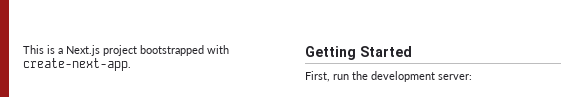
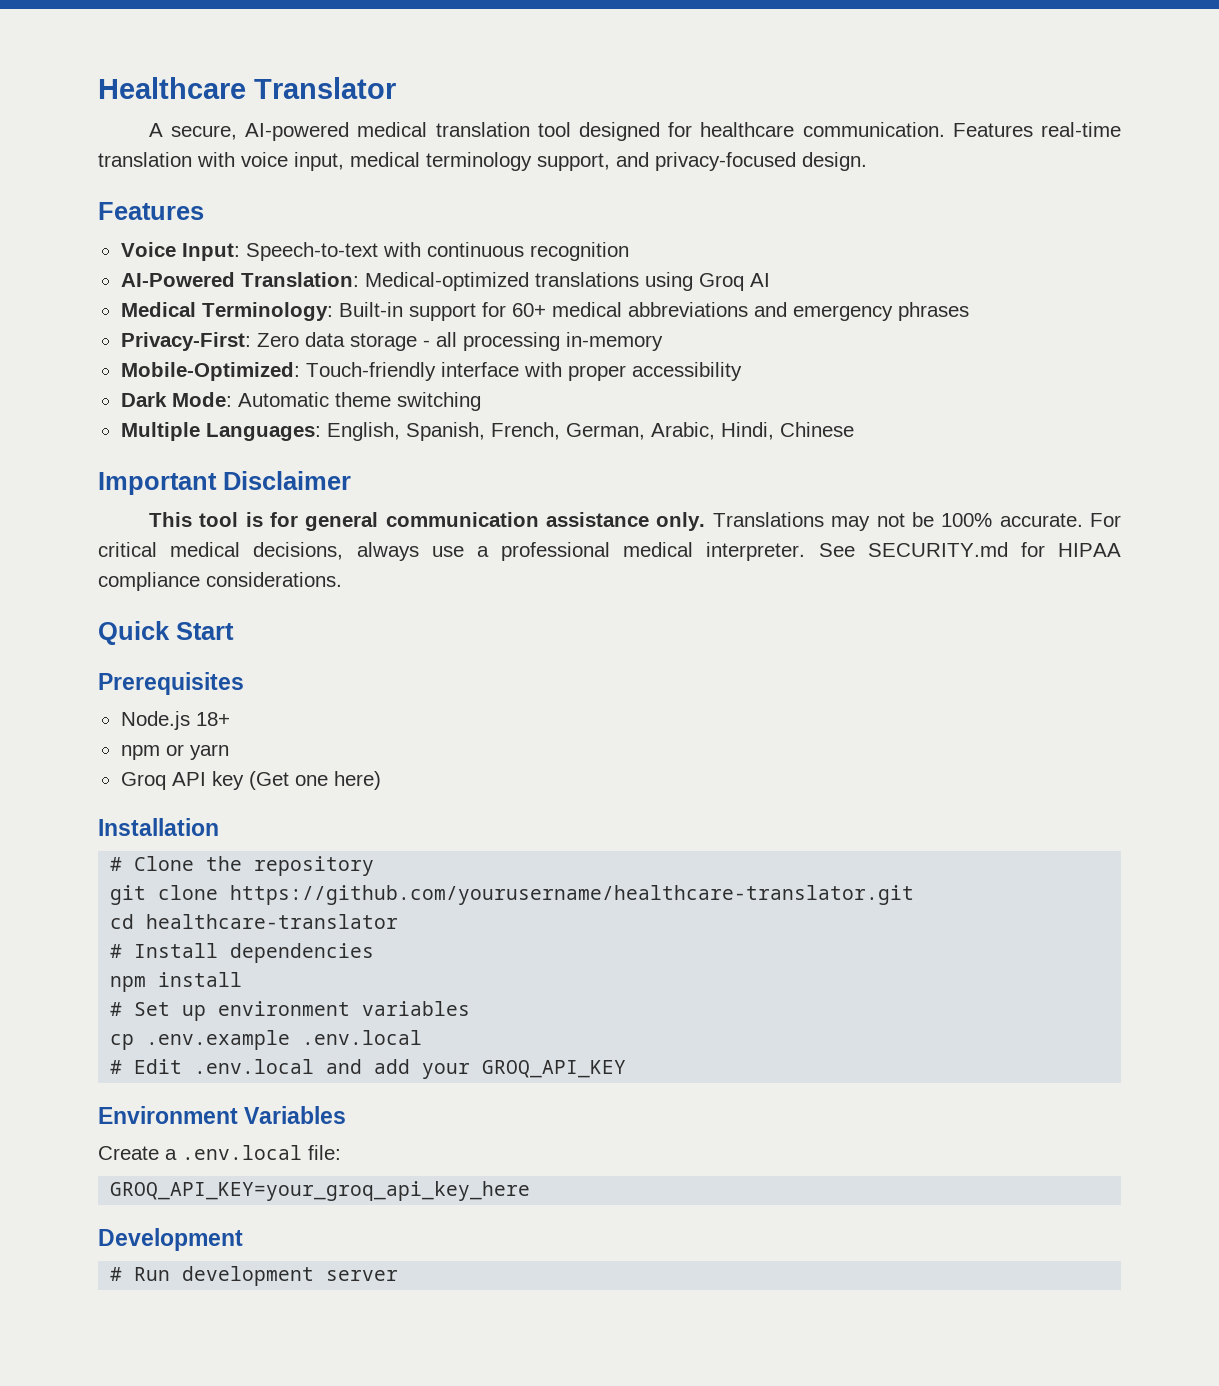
[23,45,229,56] [23,58,131,71] [305,46,412,60] [305,71,472,82] This is a Next.js project bootstrapped with create-next-app. // Getting Started // First, run the development server: -> [98,77,396,99] [148,122,1121,141] [98,152,867,171] [98,202,204,220] [120,242,629,261] [120,272,770,291] [120,302,969,321] [120,332,663,351] [120,362,742,381] [120,392,481,411] [120,422,854,441] [98,471,351,495] [148,512,1122,531] [98,542,1121,561] [98,572,342,591] [98,621,234,645] [98,672,244,695] [120,711,230,730] [120,744,229,760] [120,771,381,790] [98,818,219,836] [110,856,375,876] [110,885,915,905] [110,914,399,929] [110,943,375,963] [110,972,243,992] [110,1001,471,1021] [110,1030,423,1050] [110,1059,627,1079] [98,1106,347,1124] [98,1145,341,1160] [110,1181,531,1201] [98,1228,243,1251] [110,1266,399,1286] Healthcare Translator // A secure, AI-powered medical translation tool designed for healthcare communication. Features real-time translation with voice input, medical terminology support, and privacy-focused design. // Features // Voice Input: Speech-to-text with continuous recognition // AI-Powered Translation: Medical-optimized translations using Groq AI // Medical Terminology: Built-in support for 60+ medical abbreviations and emergency phrases // Privacy-First: Zero data storage - all processing in-memory // Mobile-Optimized: Touch-friendly interface with proper accessibility // Dark Mode: Automatic theme switching // Multiple Languages: English, Spanish, French, German, Arabic, Hindi, Chinese // Important Disclaimer // This tool is for general communication assistance only. Translations may not be 100% accurate. For critical medical decisions, always use a professional medical interpreter. See SECURITY.md for HIPAA compliance considerations. // Quick Start // Prerequisites // Node.js 18+ // npm or yarn // Groq API key (Get one here) // Installation // # Clone the repository // git clone https://github.com/yourusername/healthcare-translator.git // cd healthcare-translator // # Install dependencies // npm install // # Set up environment variables // cp .env.example .env.local // # Edit .env.local and add your GROQ_API_KEY // Environment Variables // Create a .env.local file: // GROQ_API_KEY=your_groq_api_key_here // Development // # Run development server

